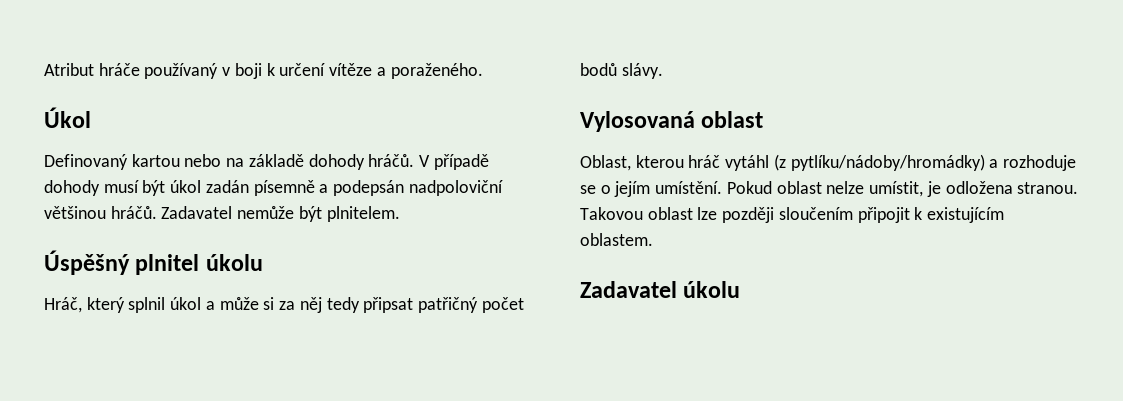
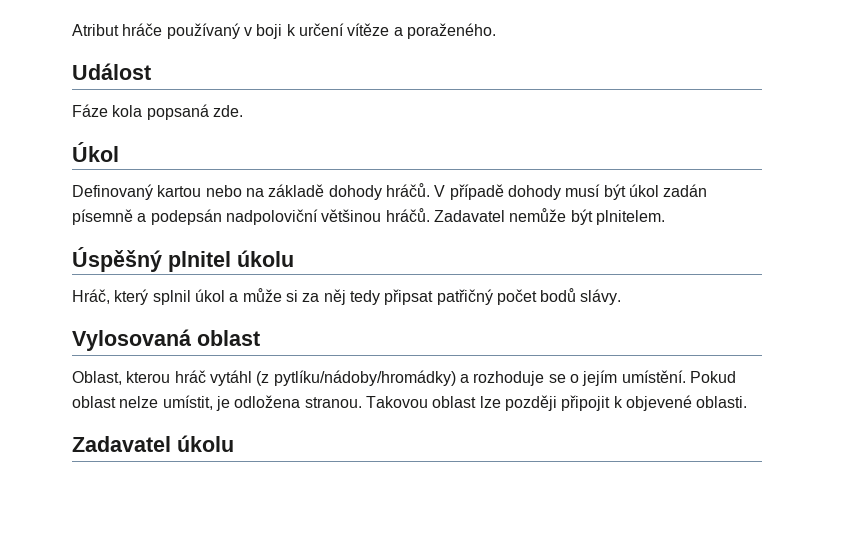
(483, 71) none -> [72,63,151,80] [72,104,243,120] // Událost // Fáze kola popsaná zde.
[778,207,853,220] sloučením -> (557, 403) none
[927,207,1005,223] [580,233,653,246] existujícím oblastem. -> [625,395,748,411] objevené oblasti.

